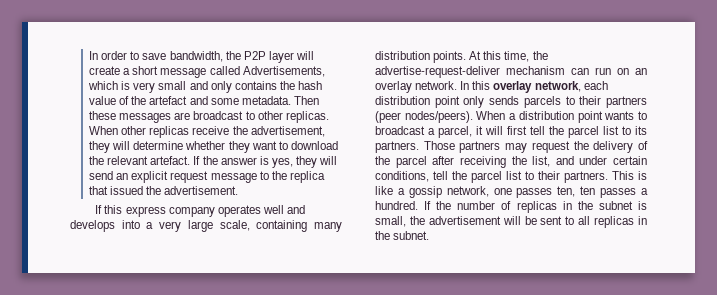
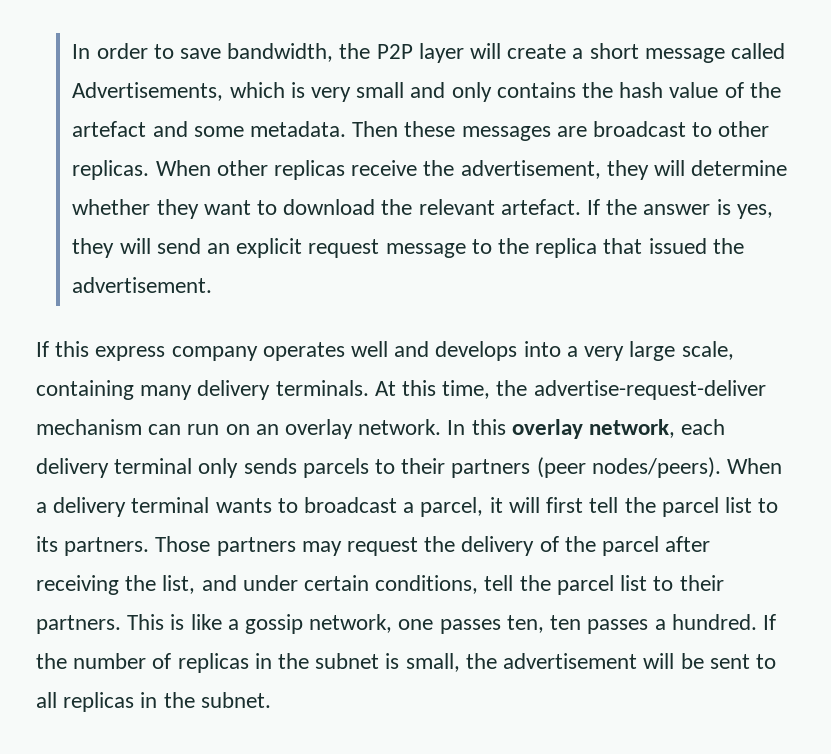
[375,51,467,63] distribution points. -> [197,380,369,400] delivery terminals.
[375,96,460,108] distribution point -> [36,458,193,478] delivery terminal
[518,111,603,123] distribution point -> [53,497,210,517] delivery terminal

